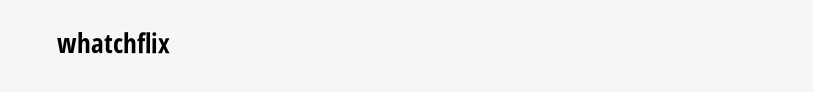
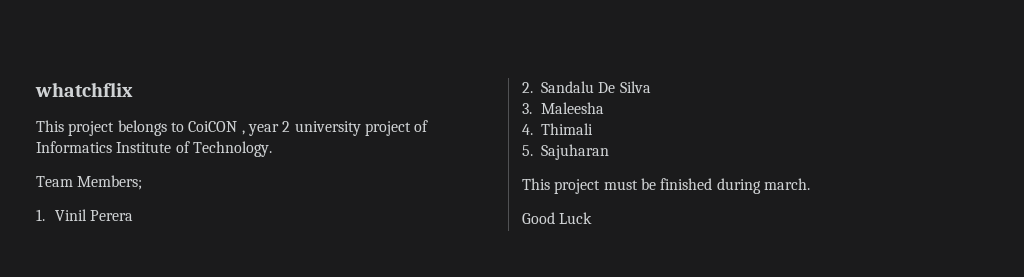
(171, 42) none -> [36,120,429,136] [36,141,272,157] [36,175,143,190] [36,209,134,221] [522,81,651,93] [522,102,604,114] [522,123,593,135] [522,144,609,160] [522,178,810,194] [522,212,593,224] // This project belongs to CoiCON , year 2 university project of Informatics Institute of Technology. // Team Members; // 1. Vinil Perera // 2. Sandalu De Silva // 3. Maleesha // 4. Thimali // 5. Sajuharan // This project must be finished during march. // Good Luck

